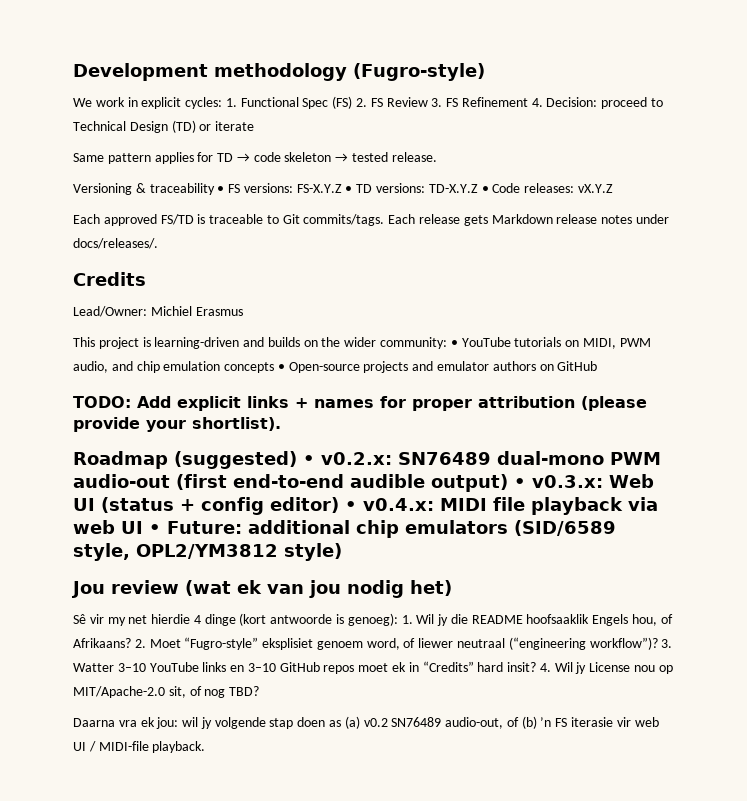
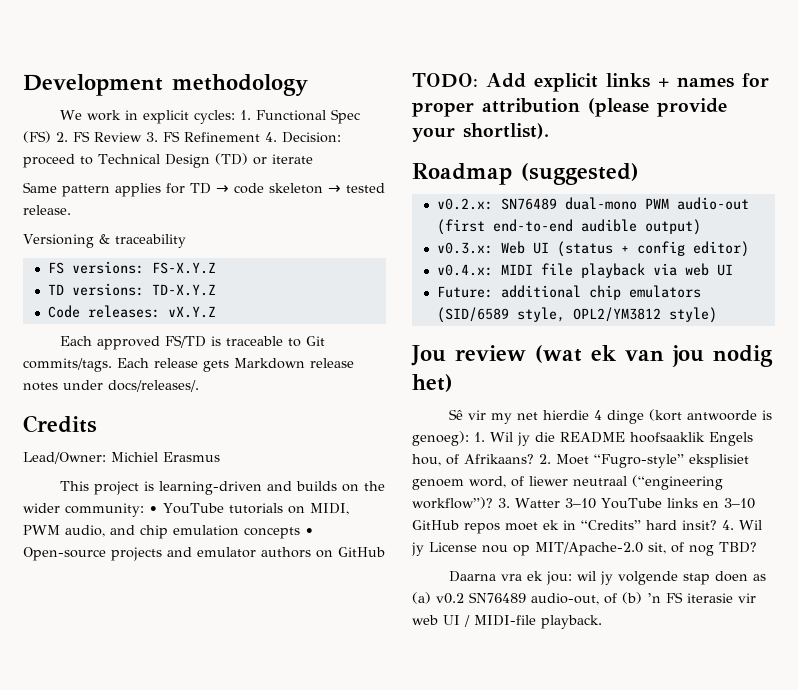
[353,63,485,81] (Fugro-style) -> (308, 85) none
[217,186,225,193] • -> (186, 241) //
[345,186,353,193] • -> (216, 268) //
[481,186,489,193] • -> (216, 290) //
[303,455,315,465] • -> (639, 174) //
[514,478,526,488] • -> (701, 227) //
[345,501,357,511] • -> (749, 249) //
[149,524,161,534] • -> (733, 270) //

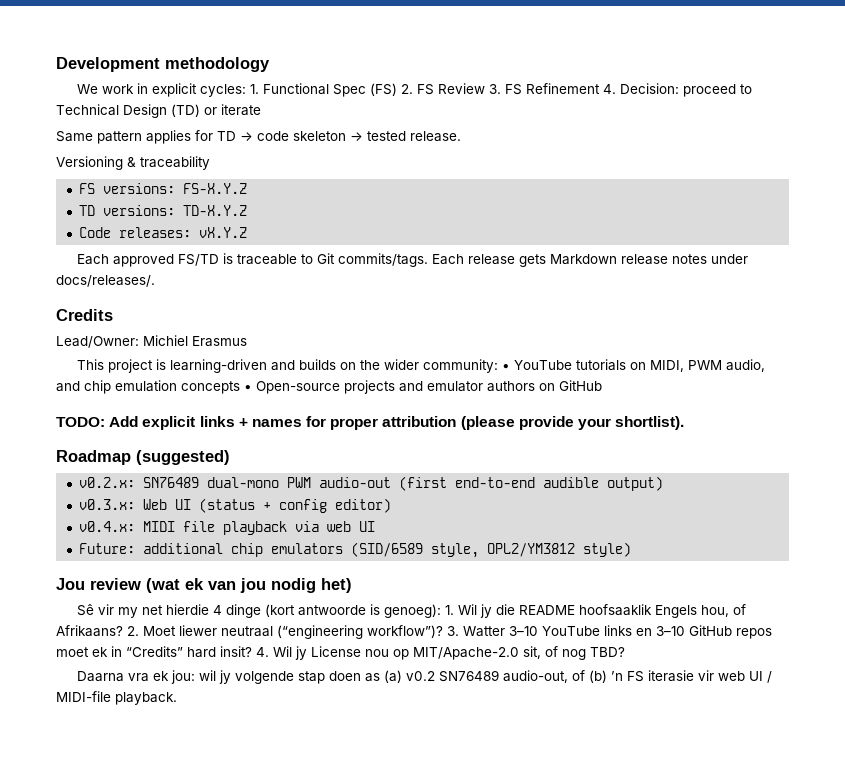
[594,454,749,468] [412,476,524,490] “Fugro-style” eksplisiet genoem word, of -> (176, 631) none

